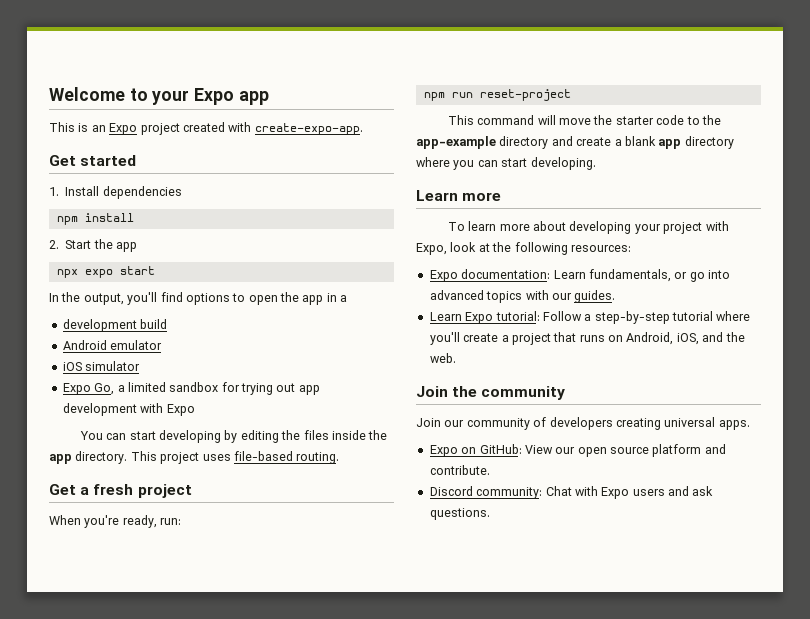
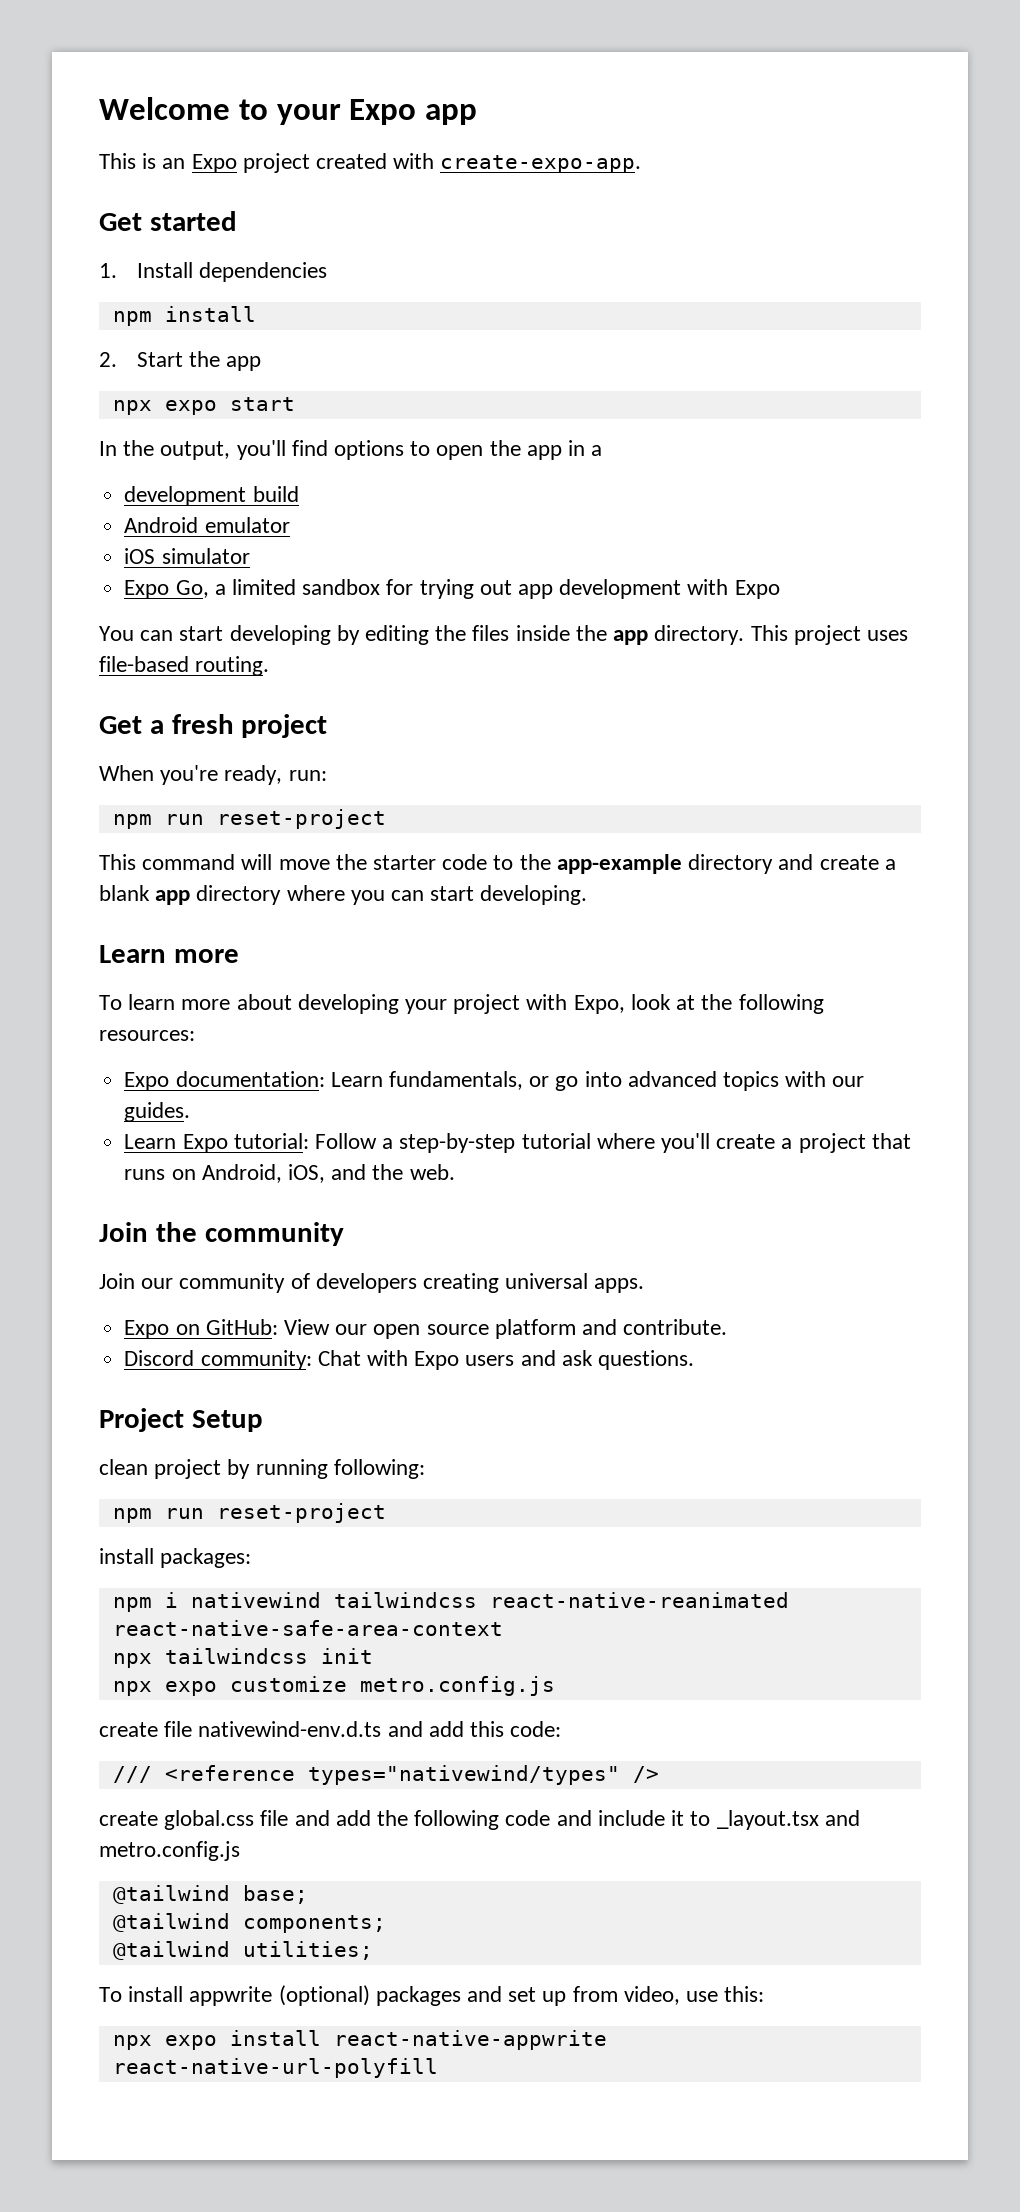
(490, 514) none -> [99,1408,263,1432] [99,1459,425,1479] [112,1503,386,1523] [99,1548,252,1568] [112,1592,789,1612] [112,1620,503,1636] [112,1648,373,1668] [112,1676,555,1696] [99,1721,562,1737] [112,1765,659,1785] [99,1810,860,1830] [99,1841,240,1861] [112,1885,308,1904] [112,1913,386,1933] [112,1941,373,1960] [99,1985,765,2006] [112,2030,607,2050] [112,2058,438,2078] // Project Setup // clean project by running following: // npm run reset-project // install packages: // npm i nativewind tailwindcss react-native-reanimated react-native-safe-area-context // npx tailwindcss init // npx expo customize metro.config.js // create file nativewind-env.d.ts and add this code: // /// <reference types="nativewind/types" /> // create global.css file and add the following code and include it to _layout.tsx and metro.config.js // @tailwind base; // @tailwind components; // @tailwind utilities; // To install appwrite (optional) packages and set up from video, use this: // npx expo install react-native-appwrite react-native-url-polyfill

